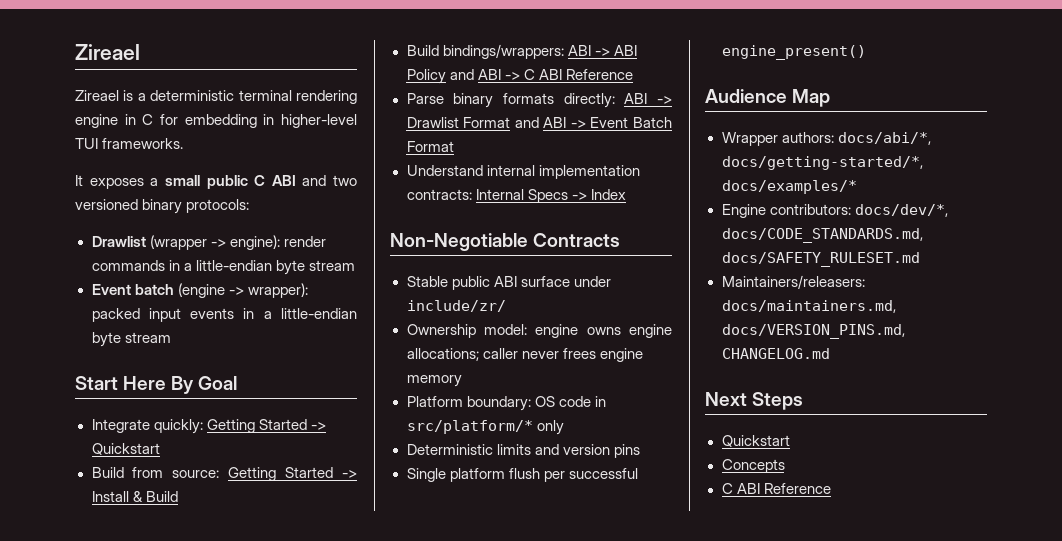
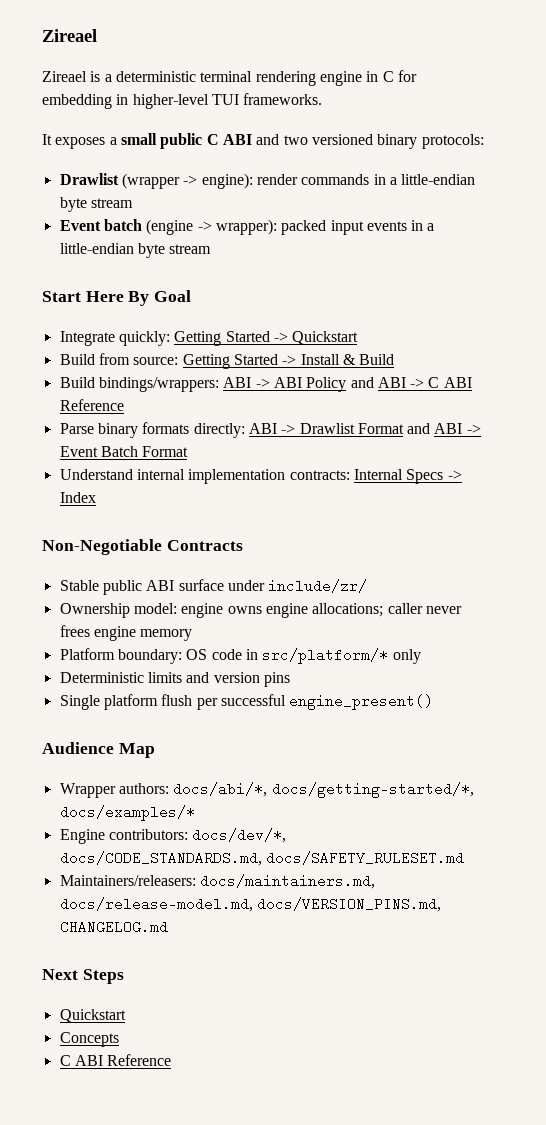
(896, 306) none -> [59,897,253,912] docs/release-model.md,

